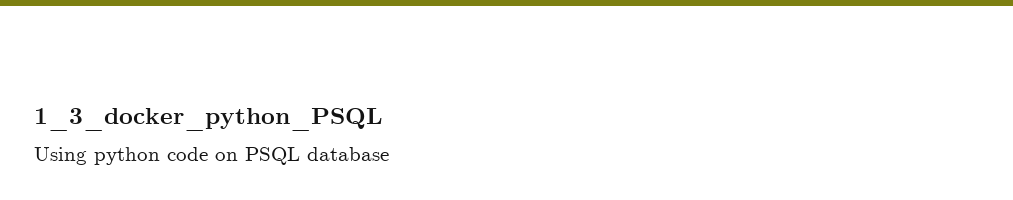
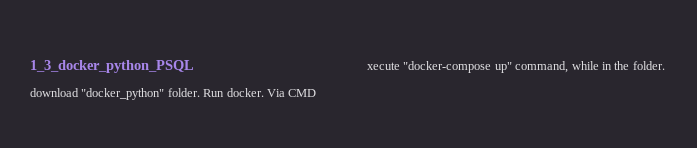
[34,147,389,165] Using python code on PSQL database -> [30,88,317,100] [367,61,665,73] download "docker_python" folder. Run docker. Via CMD xecute "docker-compose up" command, while in the folder.

